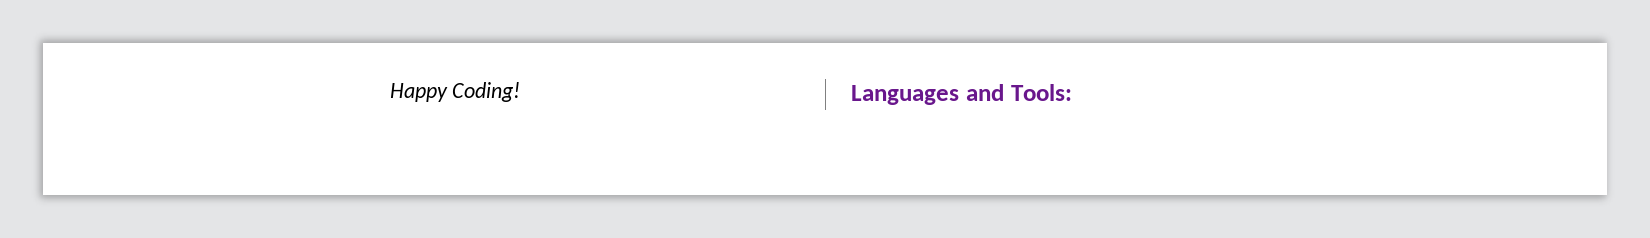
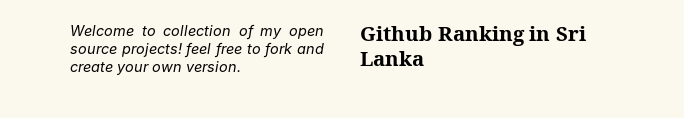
[389,82,521,102] [851,84,1072,105] Happy Coding! // Languages and Tools: -> [70,24,324,40] [70,42,324,58] [70,61,241,75] [360,26,586,46] [360,51,424,66] Welcome to collection of my open source projects! feel free to fork and create your own version. // Github Ranking in Sri Lanka

